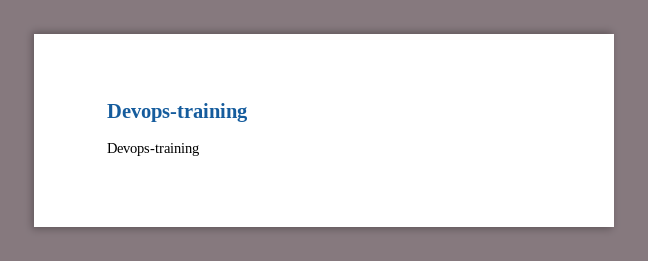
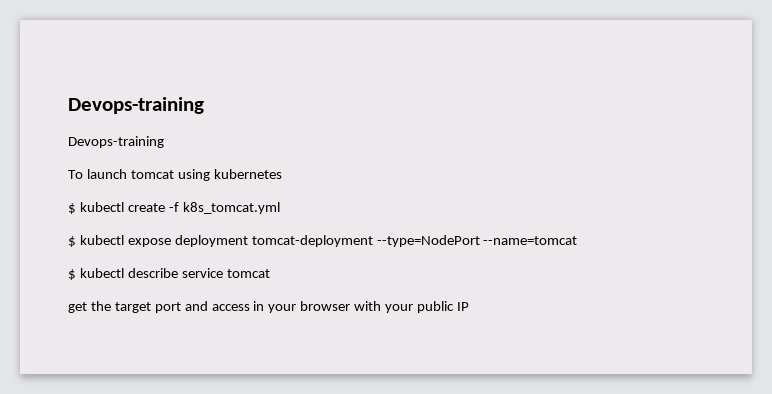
(199, 149) none -> [68,169,282,181] [68,202,280,214] [68,235,578,247] [68,268,270,280] [68,301,469,313] // To launch tomcat using kubernetes // $ kubectl create -f k8s_tomcat.yml // $ kubectl expose deployment tomcat-deployment --type=NodePort --name=tomcat // $ kubectl describe service tomcat // get the target port and access in your browser with your public IP

